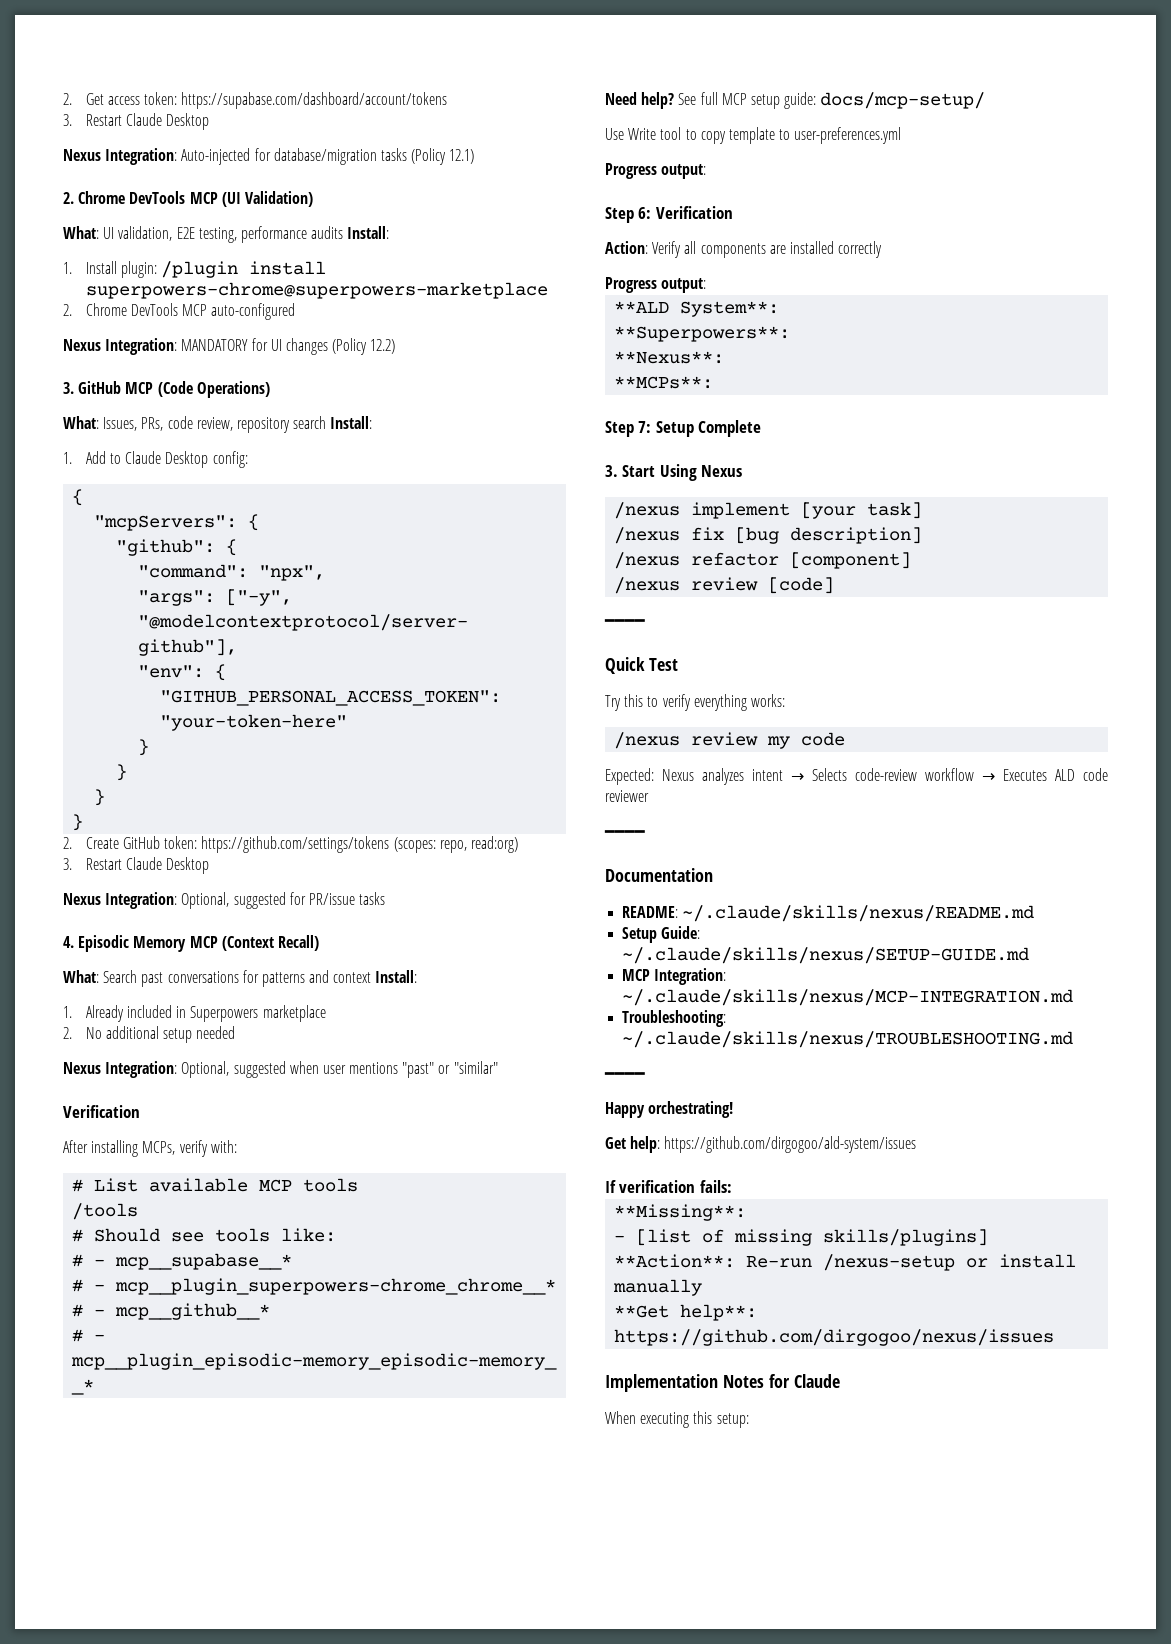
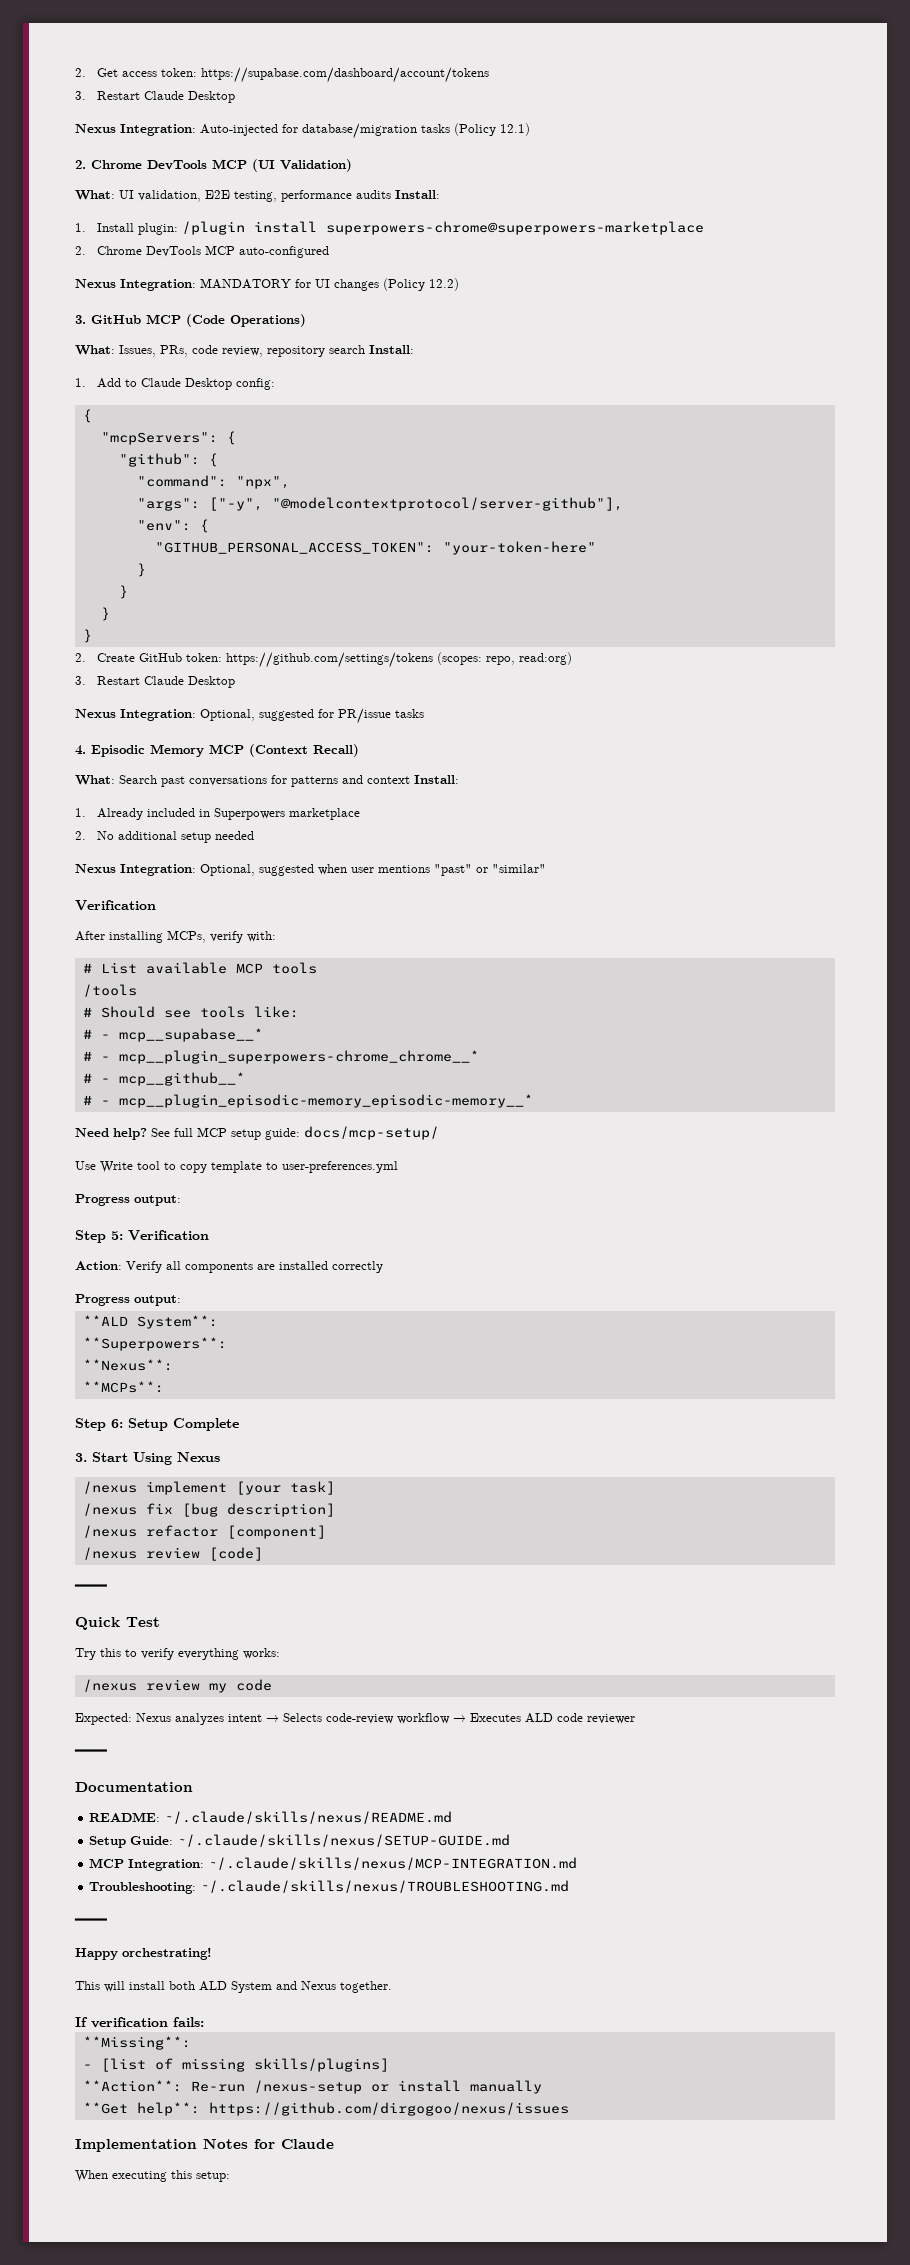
[638,207,652,219] 6: -> [111,1231,123,1240] 5:
[638,421,652,433] 7: -> [111,1419,123,1428] 6:
[605,1136,917,1153] Get help: https://github.com/dirgogoo/ald-system/issues -> [75,1981,392,1993] This will install both ALD System and Nexus together.

